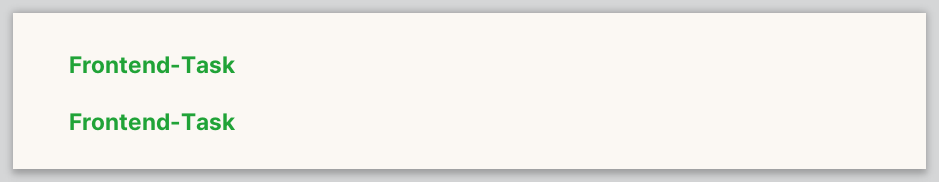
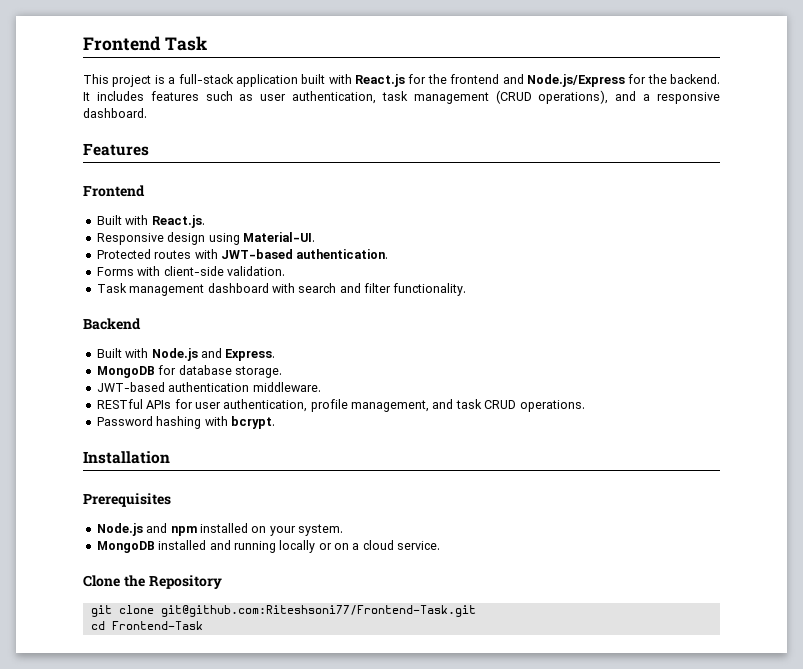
[69,56,236,74] [69,113,236,131] Frontend-Task // Frontend-Task -> [83,36,207,51] [83,74,720,87] [83,90,720,104] [83,108,147,118] [83,143,149,156] [83,185,145,197] [96,215,205,228] [96,232,315,245] [96,249,389,259] [96,266,285,276] [96,283,467,296] [83,318,141,330] [96,348,276,361] [96,365,282,378] [96,382,321,392] [96,399,585,412] [96,416,275,429] [83,451,170,464] [83,493,171,507] [96,523,343,536] [96,540,441,553] [83,575,222,589] [90,605,476,617] [90,621,203,630] Frontend Task // This project is a full-stack application built with React.js for the frontend and Node.js/Express for the backend. It includes features such as user authentication, task management (CRUD operations), and a responsive dashboard. // Features // Frontend // Built with React.js. // Responsive design using Material-UI. // Protected routes with JWT-based authentication. // Forms with client-side validation. // Task management dashboard with search and filter functionality. // Backend // Built with Node.js and Express. // MongoDB for database storage. // JWT-based authentication middleware. // RESTful APIs for user authentication, profile management, and task CRUD operations. // Password hashing with bcrypt. // Installation // Prerequisites // Node.js and npm installed on your system. // MongoDB installed and running locally or on a cloud service. // Clone the Repository // git clone git@github.com:Riteshsoni77/Frontend-Task.git // cd Frontend-Task

